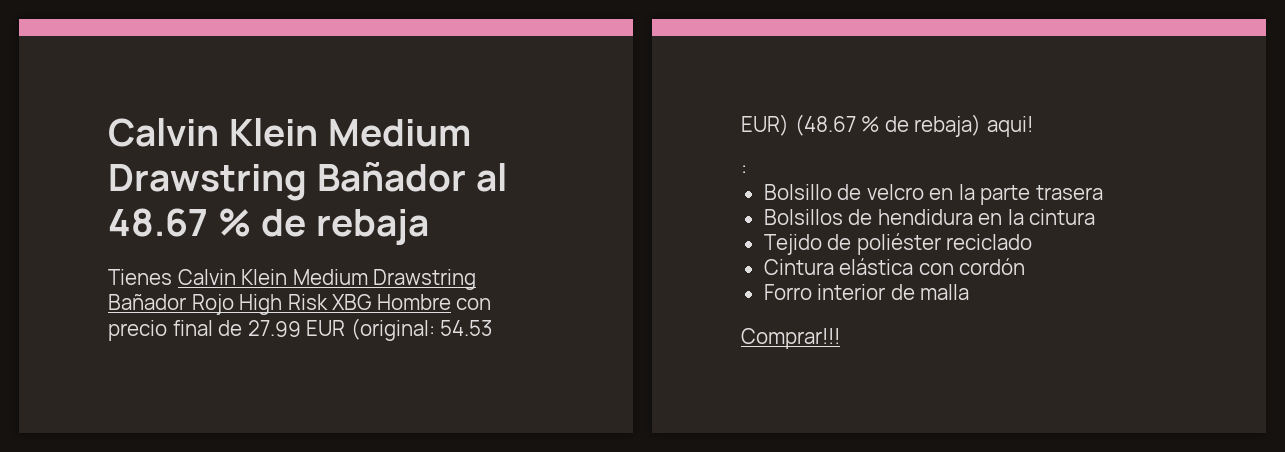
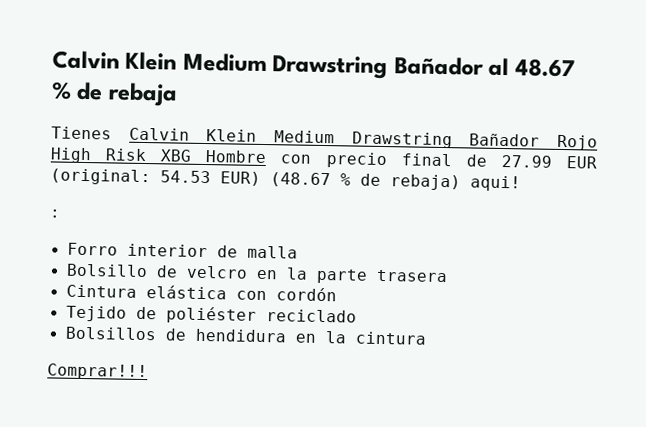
(747, 170) none -> [66,242,298,259] // Forro interior de malla
(1103, 192) none -> [65,284,337,302] [65,305,357,324] // Cintura elástica con cordón // Tejido de poliéster reciclado
[763,233,1033,255] [763,258,1026,275] [763,284,970,300] // Tejido de poliéster reciclado // Cintura elástica con cordón // Forro interior de malla -> (427, 338) none

